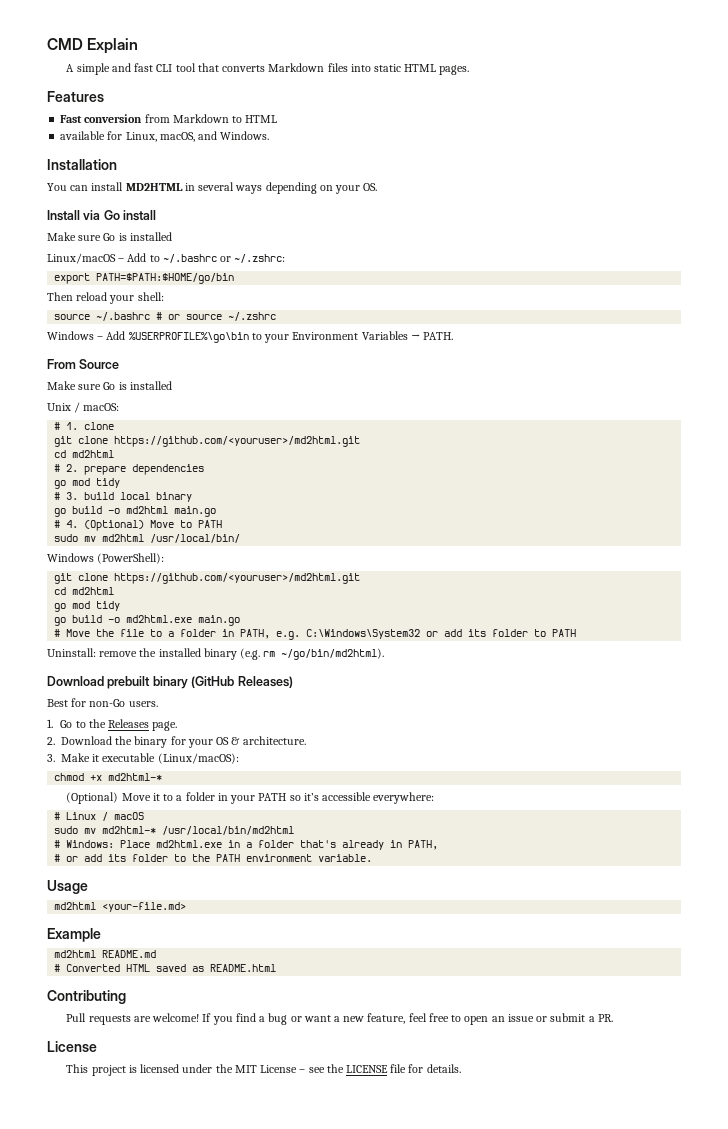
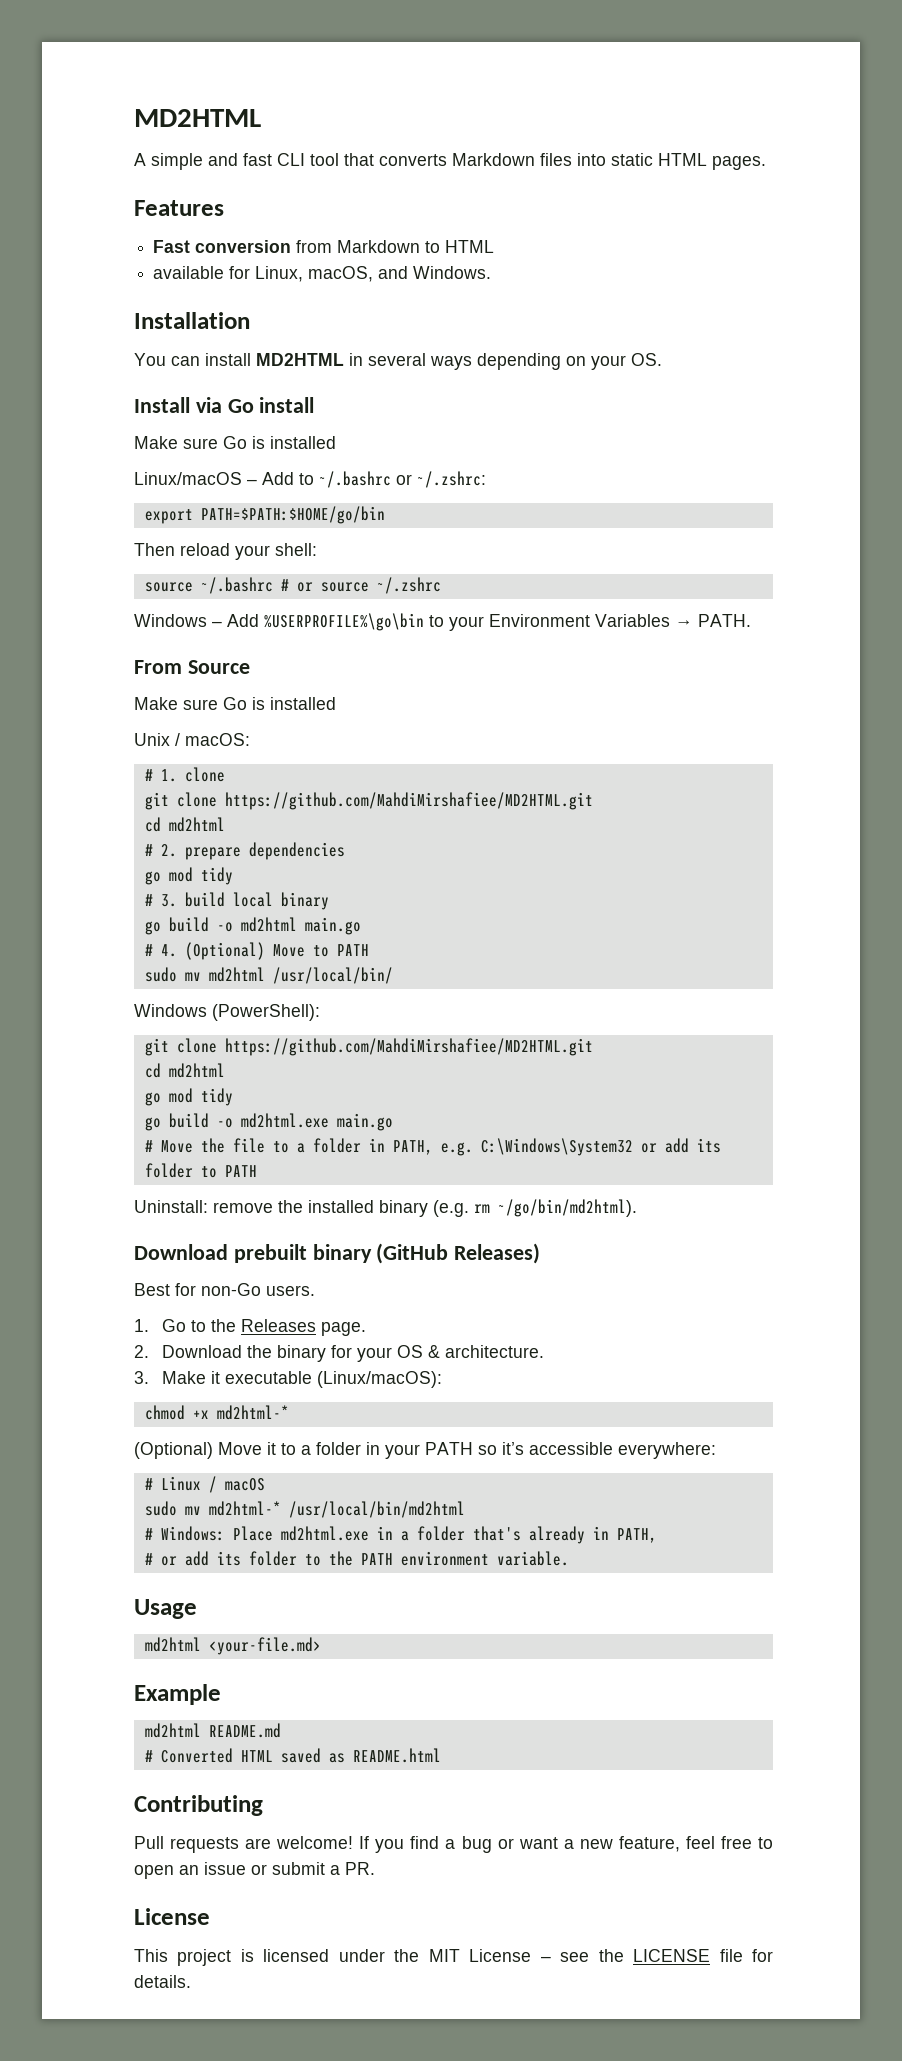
[47,38,139,54] CMD Explain -> [134,109,261,127] MD2HTML
[114,436,361,447] https://github.com/<youruser>/md2html.git -> [224,792,593,810] https://github.com/MahdiMirshafiee/MD2HTML.git
[114,573,361,584] https://github.com/<youruser>/md2html.git -> [224,1038,593,1056] https://github.com/MahdiMirshafiee/MD2HTML.git

